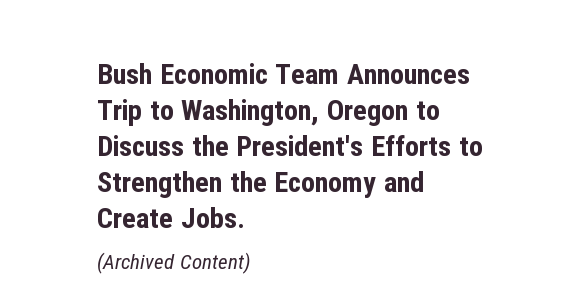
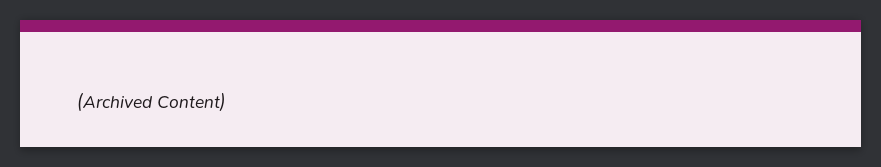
[97,63,471,84] [97,99,440,126] [97,135,483,156] [97,171,425,198] [97,207,245,228] Bush Economic Team Announces Trip to Washington, Oregon to Discuss the President's Efforts to Strengthen the Economy and Create Jobs. // -> (77, 102) none

